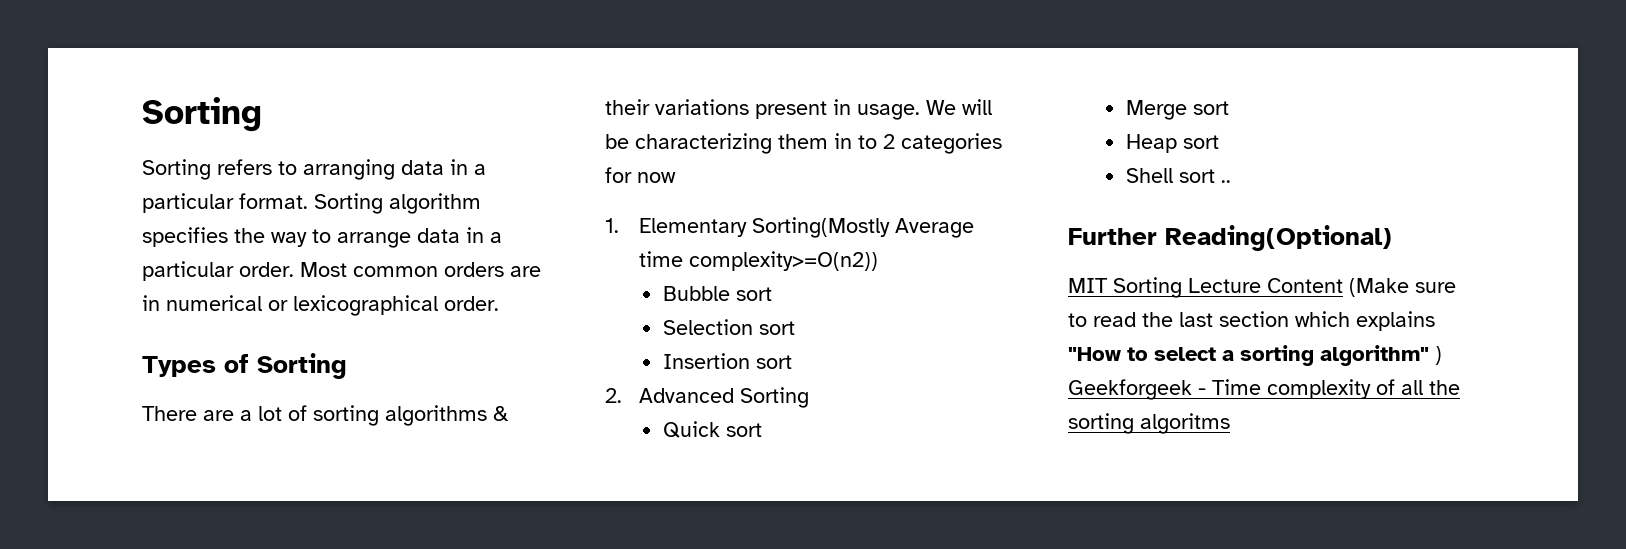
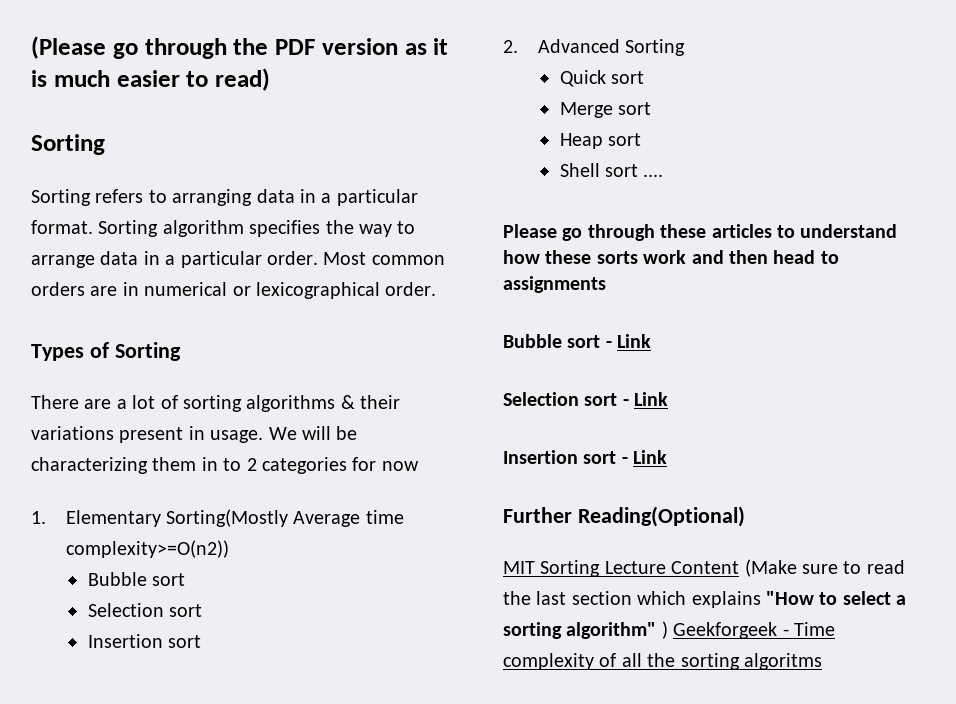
(142, 114) none -> [31,36,449,59] [31,68,270,91] (Please go through the PDF version as it is much easier to read) //
[1221,180,1232,183] .. -> [643,174,664,177] [503,224,898,241] [503,250,839,264] [503,276,606,293] [503,334,652,348] [503,392,669,406] [503,450,668,464] .... // Please go through these articles to understand how these sorts work and then head to assignments // Bubble sort - Link // Selection sort - Link // Insertion sort - Link

